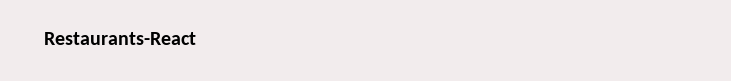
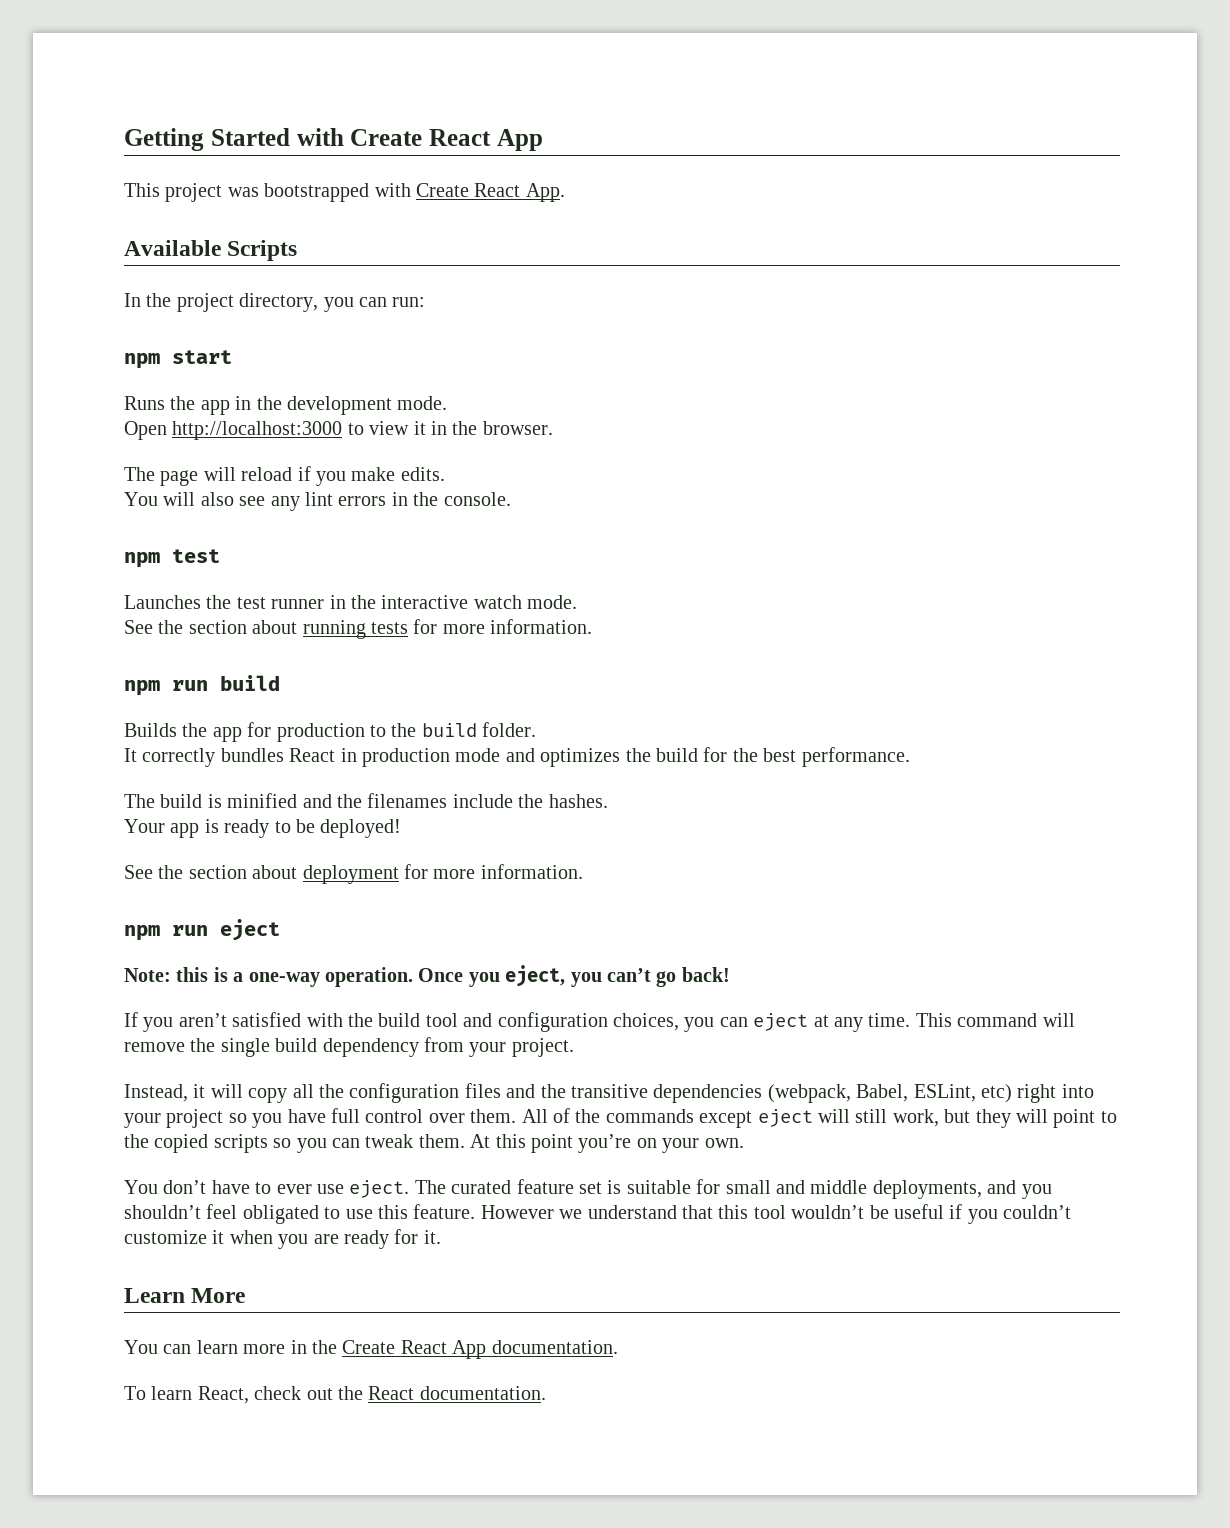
[44,32,196,45] Restaurants-React -> [124,128,543,151] [124,183,565,202] [124,240,298,261] [124,293,426,312] [124,350,232,369] [124,396,448,415] [124,421,553,440] [124,466,445,486] [124,492,511,511] [124,549,220,568] [124,595,578,609] [124,619,593,639] [124,675,280,696] [124,722,537,742] [124,747,910,767] [124,793,608,808] [124,819,402,838] [124,864,583,884] [124,919,280,941] [124,965,730,987] [124,1012,1075,1032] [124,1037,574,1057] [124,1083,1094,1103] [124,1108,1117,1128] [124,1134,744,1153] [124,1179,1052,1199] [124,1204,1072,1224] [124,1229,441,1249] [124,1288,246,1303] [124,1340,618,1359] [124,1386,546,1404] Getting Started with Create React App // This project was bootstrapped with Create React App. // Available Scripts // In the project directory, you can run: // npm start // Runs the app in the development mode. // Open http://localhost:3000 to view it in the browser. // The page will reload if you make edits. // You will also see any lint errors in the console. // npm test // Launches the test runner in the interactive watch mode. // See the section about running tests for more information. // npm run build // Builds the app for production to the build folder. // It correctly bundles React in production mode and optimizes the build for the best performance. // The build is minified and the filenames include the hashes. // Your app is ready to be deployed! // See the section about deployment for more information. // npm run eject // Note: this is a one-way operation. Once you eject, you can’t go back! // If you aren’t satisfied with the build tool and configuration choices, you can eject at any time. This command will remove the single build dependency from your project. // Instead, it will copy all the configuration files and the transitive dependencies (webpack, Babel, ESLint, etc) right into your project so you have full control over them. All of the commands except eject will still work, but they will point to the copied scripts so you can tweak them. At this point you’re on your own. // You don’t have to ever use eject. The curated feature set is suitable for small and middle deployments, and you shouldn’t feel obligated to use this feature. However we understand that this tool wouldn’t be useful if you couldn’t customize it when you are ready for it. // Learn More // You can learn more in the Create React App documentation. // To learn React, check out the React documentation.

